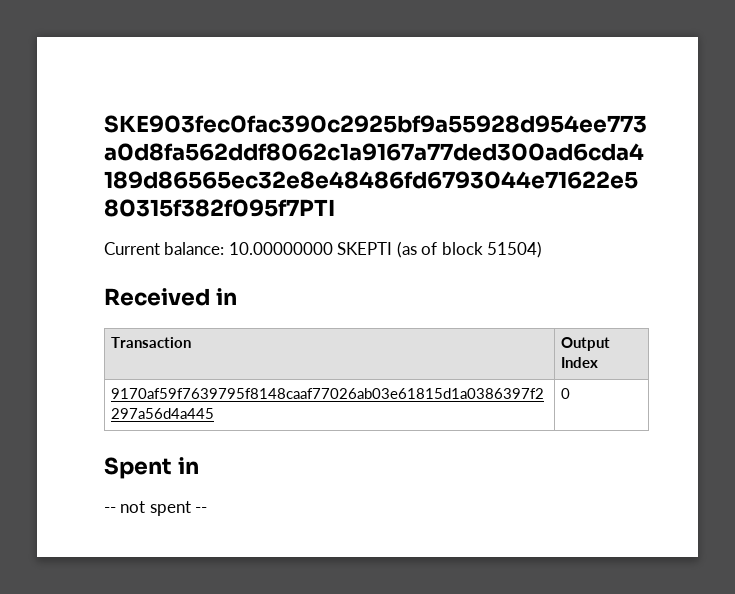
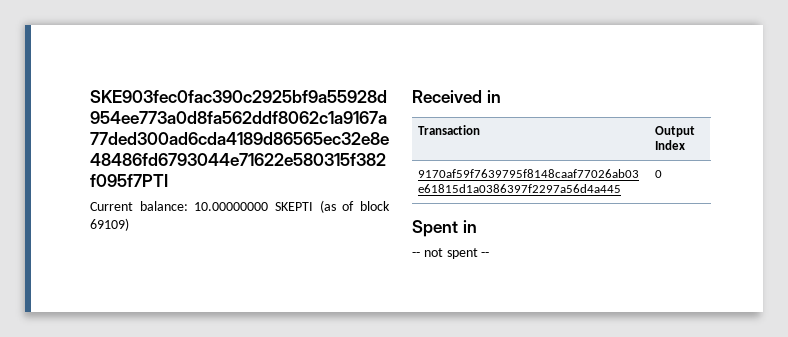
[487,241,543,258] 51504) -> [90,218,129,231] 69109)

